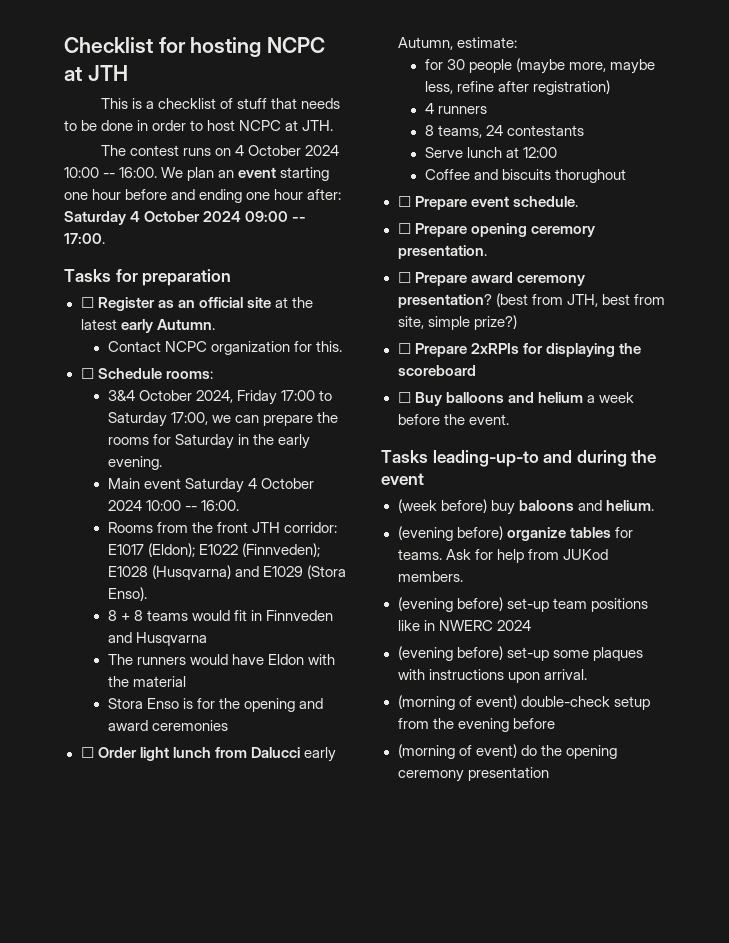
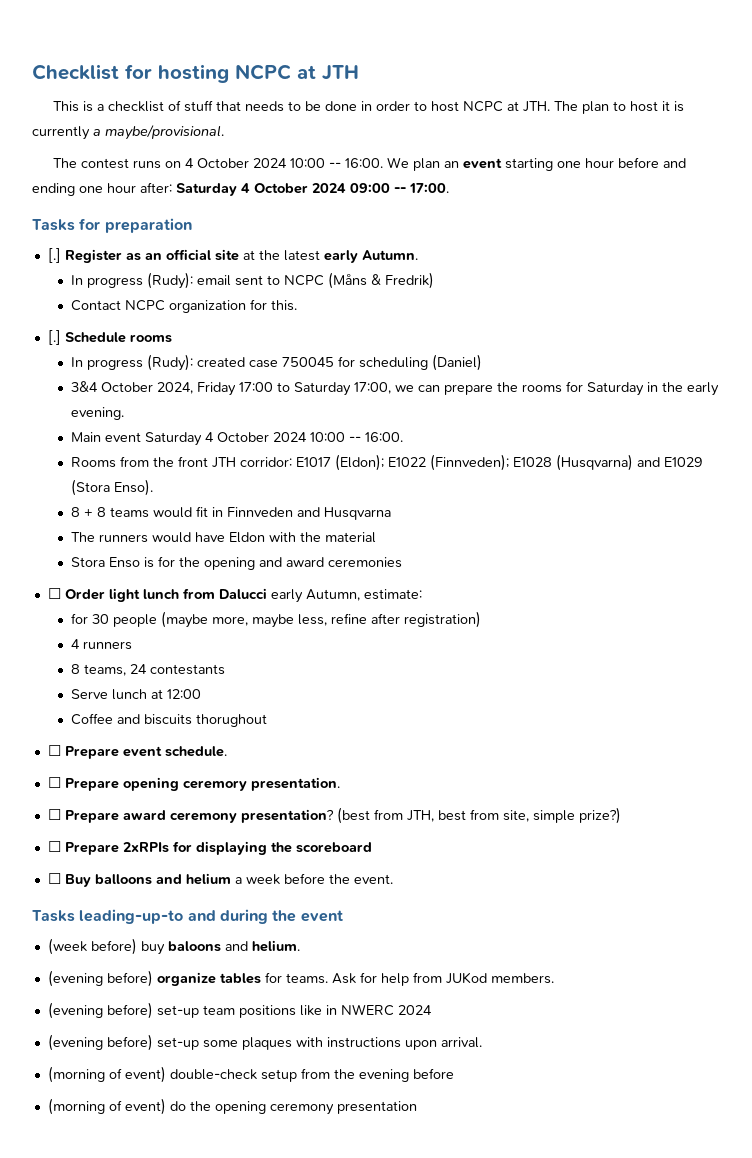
(334, 125) none -> [553,101,684,114] [32,125,224,140] The plan to host it is currently a maybe/provisional.
[80,297,94,308] ☐ -> [47,248,61,263] [.]
(215, 324) none -> [71,272,435,289] // In progress (Rudy): email sent to NCPC (Måns & Fredrik)
[80,368,213,379] ☐ Schedule rooms: -> [47,330,172,345] [71,354,483,371] [.] Schedule rooms // In progress (Rudy): created case 750045 for scheduling (Daniel)

